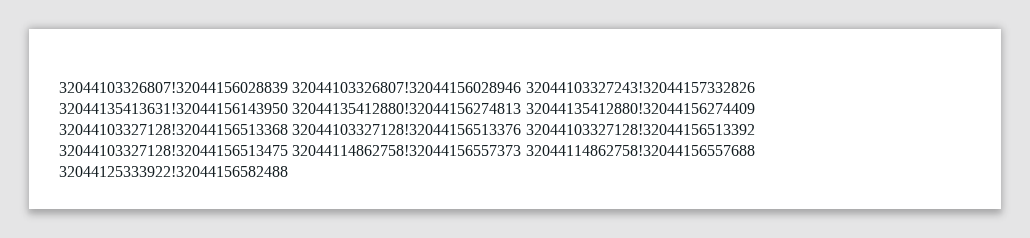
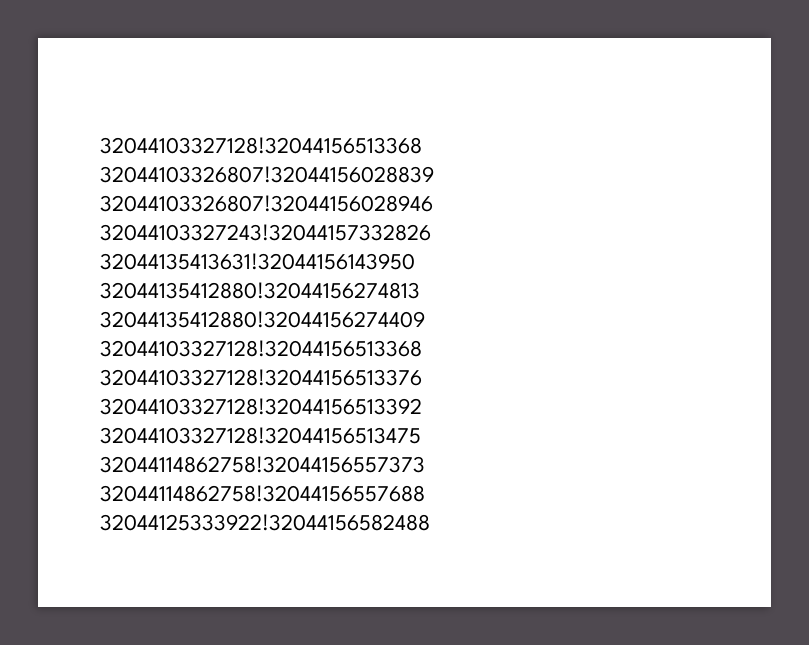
(59, 87) none -> [100,137,422,154] 32044103327128!32044156513368

